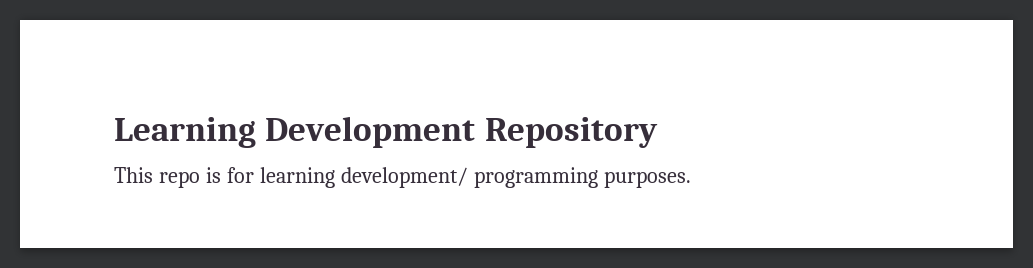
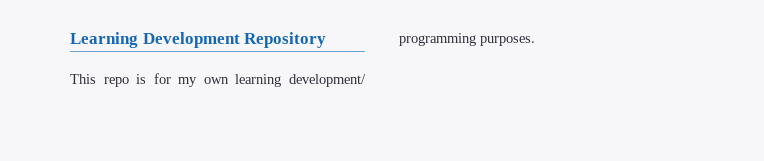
(254, 175) none -> [178,77,229,87] my own

